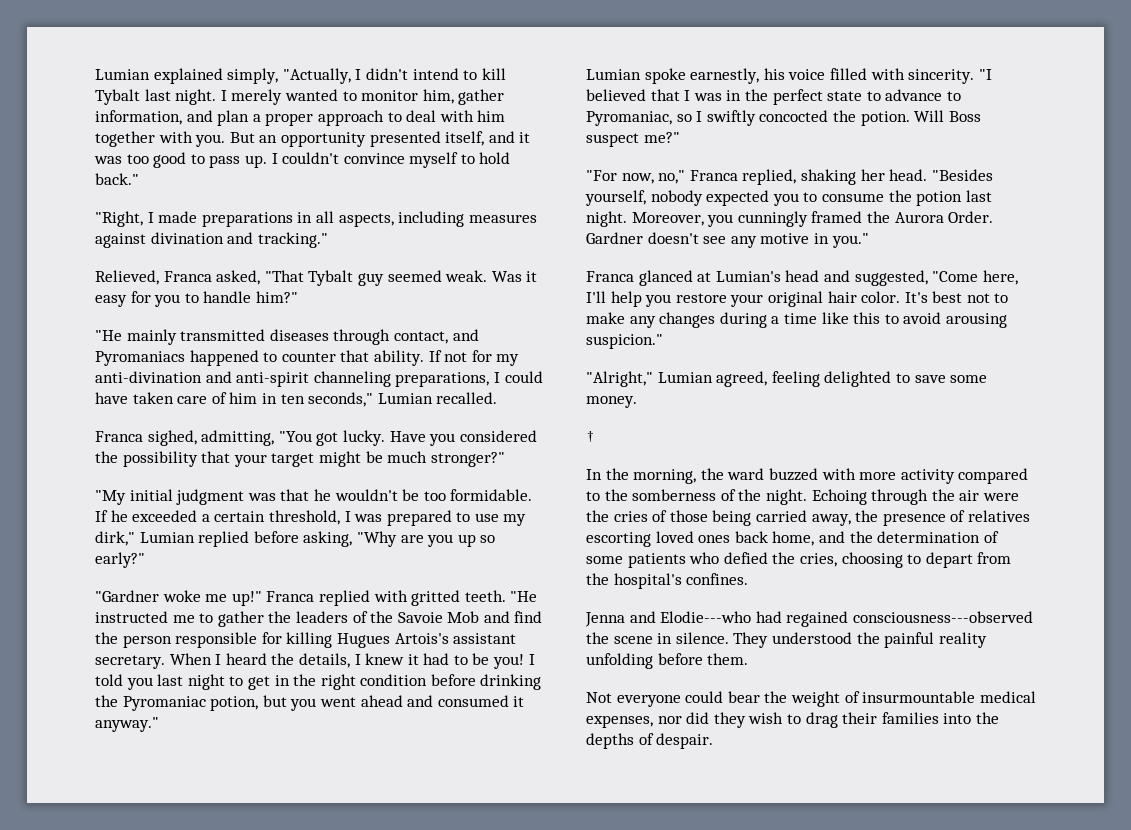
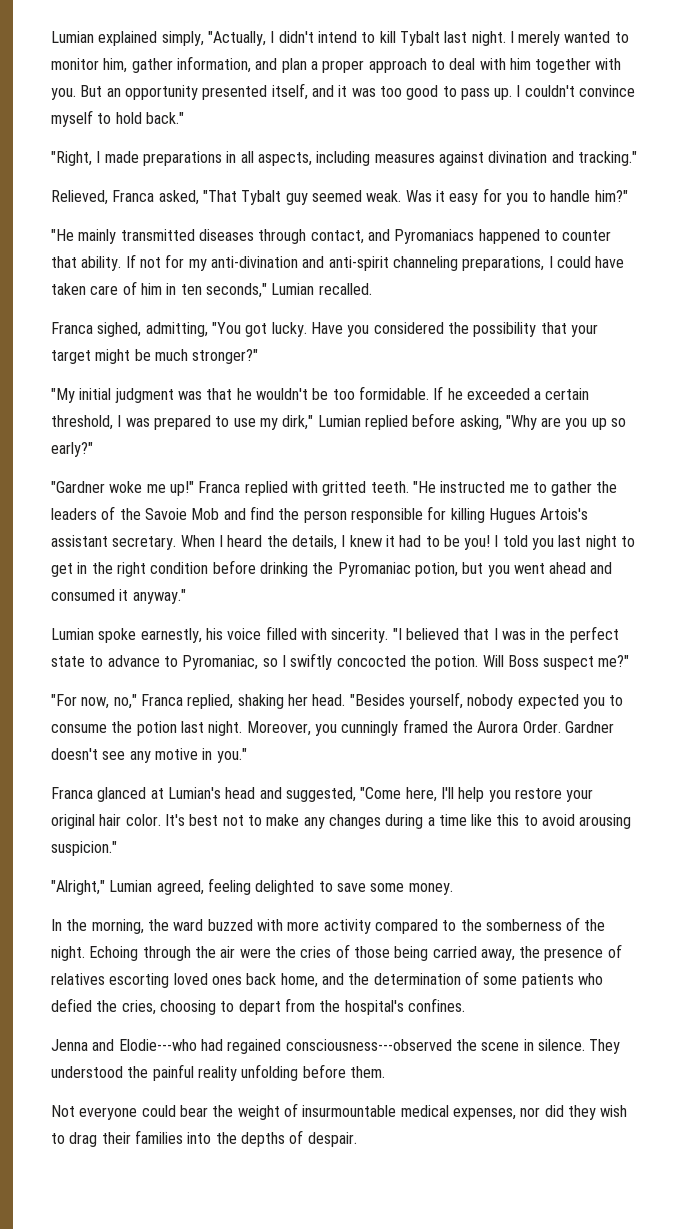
[586,431,595,442] // † -> (453, 889) none

